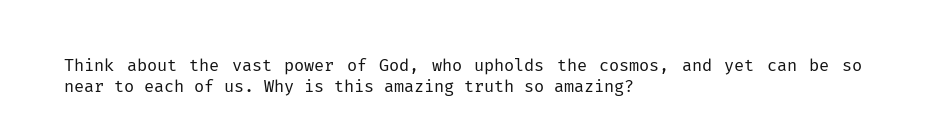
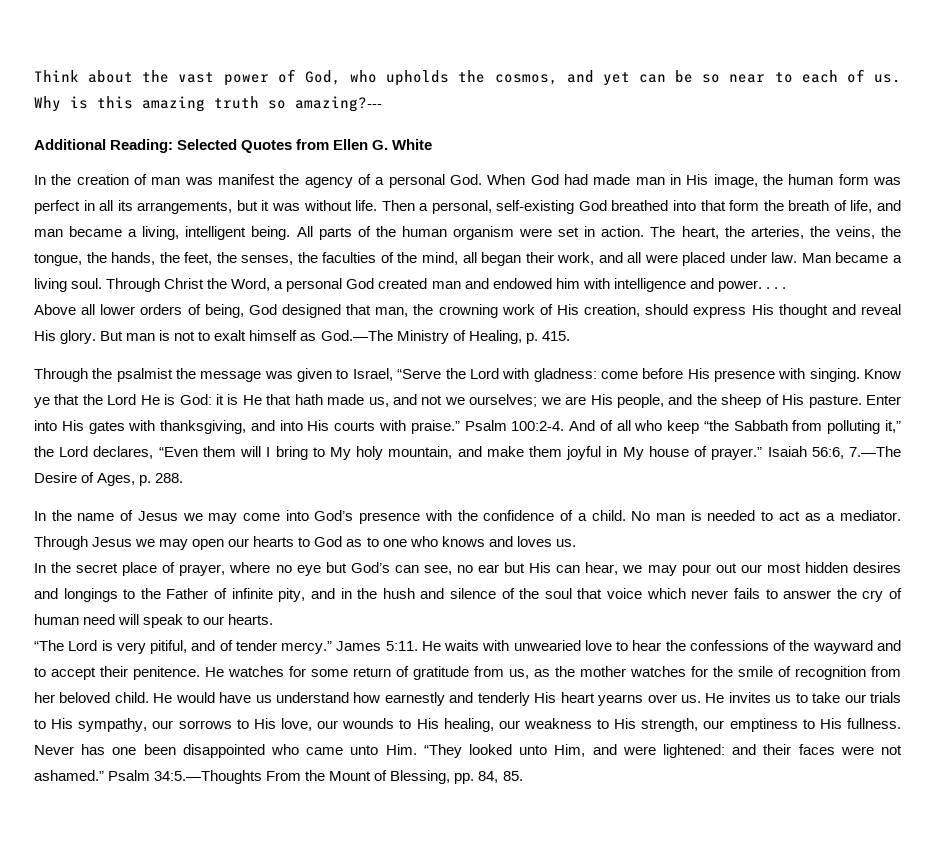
[554,79,634,96] amazing? -> [295,96,382,112] [34,139,433,153] [34,174,902,188] [34,200,902,214] [34,226,902,240] [34,252,902,266] [34,278,786,292] [34,304,901,318] [34,330,570,344] [34,368,902,382] [34,394,902,408] [34,420,901,434] [34,446,902,460] [34,472,184,486] [34,510,902,524] [34,536,576,550] [34,562,902,576] [34,588,903,602] [34,614,274,628] [34,640,901,654] [34,666,901,680] [34,692,901,706] [34,718,901,732] [34,744,903,758] [34,770,523,784] amazing?--- // Additional Reading: Selected Quotes from Ellen G. White // In the creation of man was manifest the agency of a personal God. When God had made man in His image, the human form was perfect in all its arrangements, but it was without life. Then a personal, self-existing God breathed into that form the breath of life, and man became a living, intelligent being. All parts of the human organism were set in action. The heart, the arteries, the veins, the tongue, the hands, the feet, the senses, the faculties of the mind, all began their work, and all were placed under law. Man became a living soul. Through Christ the Word, a personal God created man and endowed him with intelligence and power. . . . // Above all lower orders of being, God designed that man, the crowning work of His creation, should express His thought and reveal His glory. But man is not to exalt himself as God.—The Ministry of Healing, p. 415. // Through the psalmist the message was given to Israel, “Serve the Lord with gladness: come before His presence with singing. Know ye that the Lord He is God: it is He that hath made us, and not we ourselves; we are His people, and the sheep of His pasture. Enter into His gates with thanksgiving, and into His courts with praise.” Psalm 100:2-4. And of all who keep “the Sabbath from polluting it,” the Lord declares, “Even them will I bring to My holy mountain, and make them joyful in My house of prayer.” Isaiah 56:6, 7.—The Desire of Ages, p. 288. // In the name of Jesus we may come into God’s presence with the confidence of a child. No man is needed to act as a mediator. Through Jesus we may open our hearts to God as to one who knows and loves us. // In the secret place of prayer, where no eye but God’s can see, no ear but His can hear, we may pour out our most hidden desires and longings to the Father of infinite pity, and in the hush and silence of the soul that voice which never fails to answer the cry of human need will speak to our hearts. // “The Lord is very pitiful, and of tender mercy.” James 5:11. He waits with unwearied love to hear the confessions of the wayward and to accept their penitence. He watches for some return of gratitude from us, as the mother watches for the smile of recognition from her beloved child. He would have us understand how earnestly and tenderly His heart yearns over us. He invites us to take our trials to His sympathy, our sorrows to His love, our wounds to His healing, our weakness to His strength, our emptiness to His fullness. Never has one been disappointed who came unto Him. “They looked unto Him, and were lightened: and their faces were not ashamed.” Psalm 34:5.—Thoughts From the Mount of Blessing, pp. 84, 85.

